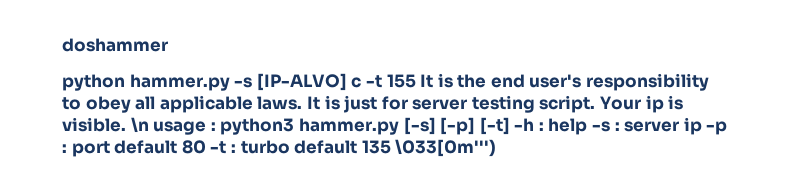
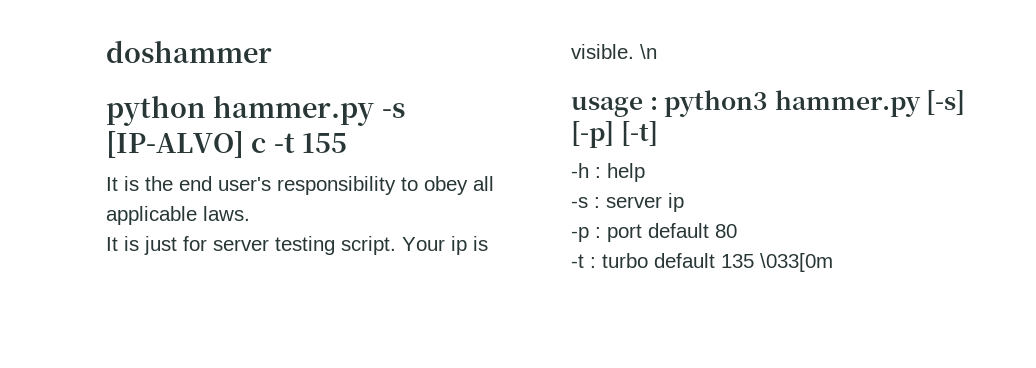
(416, 81) none -> (347, 143) //
(303, 103) none -> (250, 213) //
(149, 125) none -> (657, 51) //
(510, 126) none -> (658, 133) //
(588, 126) none -> (645, 172) //
(702, 126) none -> (684, 202) //
(206, 147) none -> (737, 231) //
[395,139,497,157] \033[0m''') -> [760,253,833,272] \033[0m

